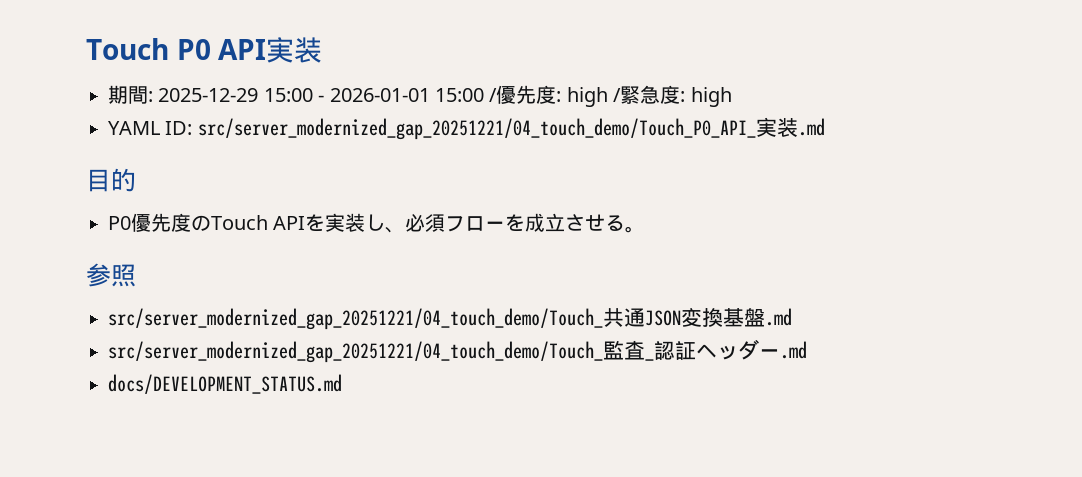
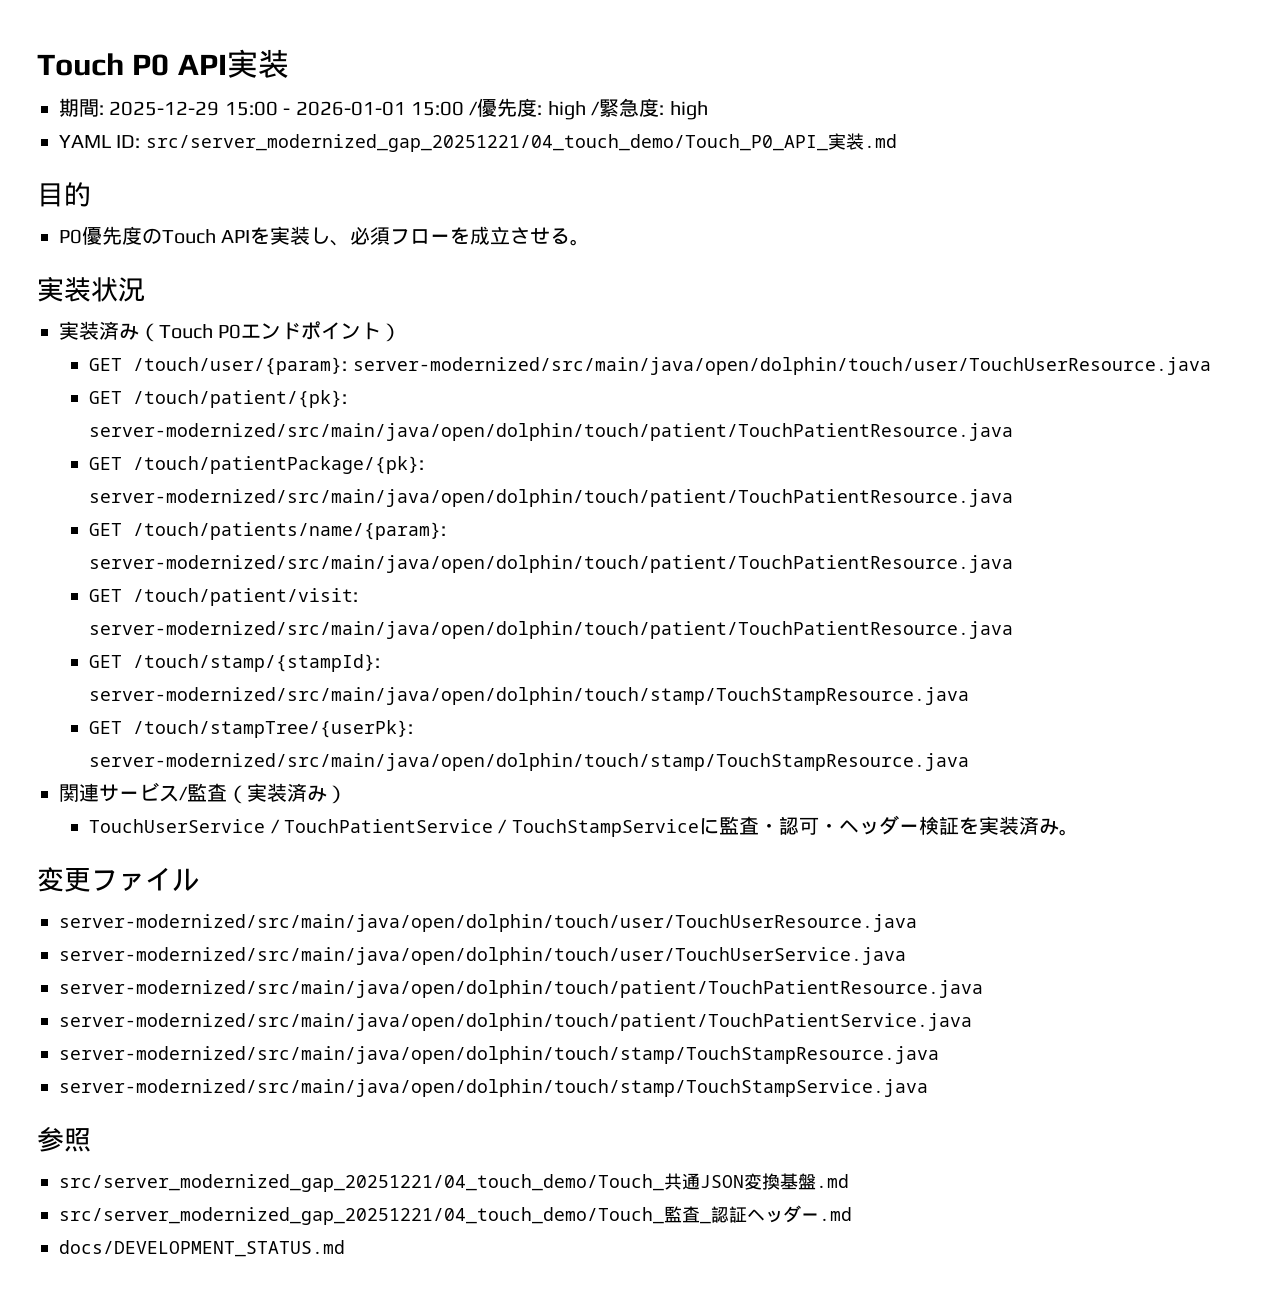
(646, 229) none -> [37,276,145,302] [59,321,402,342] [89,357,1211,375] [89,390,348,408] [89,423,1014,441] [89,456,425,474] [89,489,1014,507] [89,522,447,540] [89,555,1014,573] [89,588,359,606] [89,621,1014,639] [89,654,381,672] [89,687,970,705] [89,720,414,738] [89,753,970,771] [59,782,347,804] [89,815,1079,837] [37,867,199,892] [59,914,917,932] [59,947,906,965] [59,980,983,998] [59,1013,972,1031] [59,1046,939,1064] [59,1079,928,1097] // 実装状況 // 実装済み（Touch P0エンドポイント） // GET /touch/user/{param}: server-modernized/src/main/java/open/dolphin/touch/user/TouchUserResource.java // GET /touch/patient/{pk}: server-modernized/src/main/java/open/dolphin/touch/patient/TouchPatientResource.java // GET /touch/patientPackage/{pk}: server-modernized/src/main/java/open/dolphin/touch/patient/TouchPatientResource.java // GET /touch/patients/name/{param}: server-modernized/src/main/java/open/dolphin/touch/patient/TouchPatientResource.java // GET /touch/patient/visit: server-modernized/src/main/java/open/dolphin/touch/patient/TouchPatientResource.java // GET /touch/stamp/{stampId}: server-modernized/src/main/java/open/dolphin/touch/stamp/TouchStampResource.java // GET /touch/stampTree/{userPk}: server-modernized/src/main/java/open/dolphin/touch/stamp/TouchStampResource.java // 関連サービス/監査（実装済み） // TouchUserService / TouchPatientService / TouchStampServiceに監査・認可・ヘッダー検証を実装済み。 // 変更ファイル // server-modernized/src/main/java/open/dolphin/touch/user/TouchUserResource.java // server-modernized/src/main/java/open/dolphin/touch/user/TouchUserService.java // server-modernized/src/main/java/open/dolphin/touch/patient/TouchPatientResource.java // server-modernized/src/main/java/open/dolphin/touch/patient/TouchPatientService.java // server-modernized/src/main/java/open/dolphin/touch/stamp/TouchStampResource.java // server-modernized/src/main/java/open/dolphin/touch/stamp/TouchStampService.java

